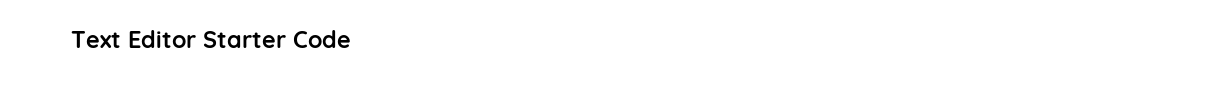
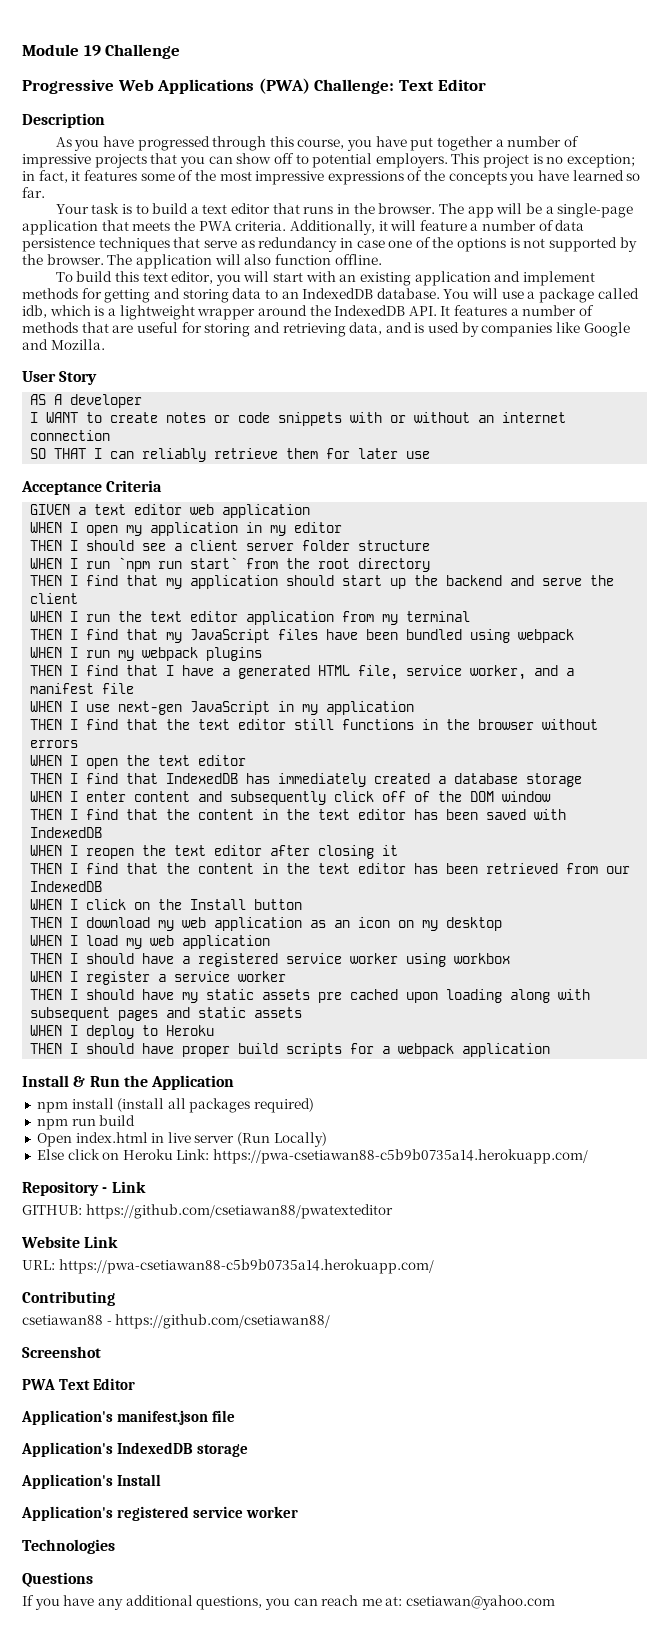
[71,30,351,48] Text Editor Starter Code -> [22,44,181,59] [22,78,486,94] [22,113,105,128] [55,136,579,151] [22,153,636,168] [22,170,641,185] [22,187,45,198] [55,203,634,218] [22,220,585,235] [22,237,637,252] [22,254,382,269] [55,271,595,286] [22,288,639,303] [22,305,595,320] [22,322,630,337] [22,339,105,350] [22,371,98,385] [30,394,143,408] [30,412,567,426] [30,430,111,441] [30,448,431,462] [21,480,163,495] [30,504,311,518] [30,522,343,536] [30,540,431,551] [30,557,431,572] [30,575,615,589] [30,593,79,604] [30,611,471,625] [30,629,575,643] [30,647,263,661] [30,665,575,680] [30,683,135,694] [30,701,415,715] [30,719,599,730] [30,740,79,748] [30,755,247,769] [30,773,583,787] [30,791,552,805] [30,809,567,820] [30,827,103,838] [30,845,399,859] [30,863,631,874] [30,881,103,892] [30,899,303,910] [30,917,503,931] [30,935,271,949] [30,953,511,967] [30,971,287,985] [30,989,591,1003] [30,1007,303,1021] [30,1025,215,1039] [30,1043,551,1057] [22,1075,235,1090] [36,1098,315,1113] [36,1115,136,1130] [36,1132,327,1147] [36,1149,589,1164] [22,1181,146,1196] [22,1204,393,1219] [21,1236,119,1248] [22,1259,434,1274] [22,1291,115,1306] [22,1314,331,1329] [22,1346,101,1358] [22,1378,135,1390] [21,1410,235,1425] [21,1442,248,1457] [21,1474,161,1489] [21,1506,298,1521] [22,1539,115,1554] [22,1572,93,1587] [22,1595,556,1610] Module 19 Challenge // Progressive Web Applications (PWA) Challenge: Text Editor // Description // As you have progressed through this course, you have put together a number of impressive projects that you can show off to potential employers. This project is no exception; in fact, it features some of the most impressive expressions of the concepts you have learned so far. // Your task is to build a text editor that runs in the browser. The app will be a single-page application that meets the PWA criteria. Additionally, it will feature a number of data persistence techniques that serve as redundancy in case one of the options is not supported by the browser. The application will also function offline. // To build this text editor, you will start with an existing application and implement methods for getting and storing data to an IndexedDB database. You will use a package called idb, which is a lightweight wrapper around the IndexedDB API. It features a number of methods that are useful for storing and retrieving data, and is used by companies like Google and Mozilla. // User Story // AS A developer // I WANT to create notes or code snippets with or without an internet connection // SO THAT I can reliably retrieve them for later use // Acceptance Criteria // GIVEN a text editor web application // WHEN I open my application in my editor // THEN I should see a client server folder structure // WHEN I run `npm run start` from the root directory // THEN I find that my application should start up the backend and serve the client // WHEN I run the text editor application from my terminal // THEN I find that my JavaScript files have been bundled using webpack // WHEN I run my webpack plugins // THEN I find that I have a generated HTML file, service worker, and a manifest file // WHEN I use next-gen JavaScript in my application // THEN I find that the text editor still functions in the browser without errors // WHEN I open the text editor // THEN I find that IndexedDB has immediately created a database storage // WHEN I enter content and subsequently click off of the DOM window // THEN I find that the content in the text editor has been saved with IndexedDB // WHEN I reopen the text editor after closing it // THEN I find that the content in the text editor has been retrieved from our IndexedDB // WHEN I click on the Install button // THEN I download my web application as an icon on my desktop // WHEN I load my web application // THEN I should have a registered service worker using workbox // WHEN I register a service worker // THEN I should have my static assets pre cached upon loading along with subsequent pages and static assets // WHEN I deploy to Heroku // THEN I should have proper build scripts for a webpack application // Install & Run the Application // npm install (install all packages required) // npm run build // Open index.html in live server (Run Locally) // Else click on Heroku Link: https://pwa-csetiawan88-c5b9b0735a14.herokuapp.com/ // Repository - Link // GITHUB: https://github.com/csetiawan88/pwatexteditor // Website Link // URL: https://pwa-csetiawan88-c5b9b0735a14.herokuapp.com/ // Contributing // csetiawan88 - https://github.com/csetiawan88/ // Screenshot // PWA Text Editor // Application's manifest.json file // Application's IndexedDB storage // Application's Install // Application's registered service worker // Technologies // Questions // If you have any additional questions, you can reach me at: csetiawan@yahoo.com

